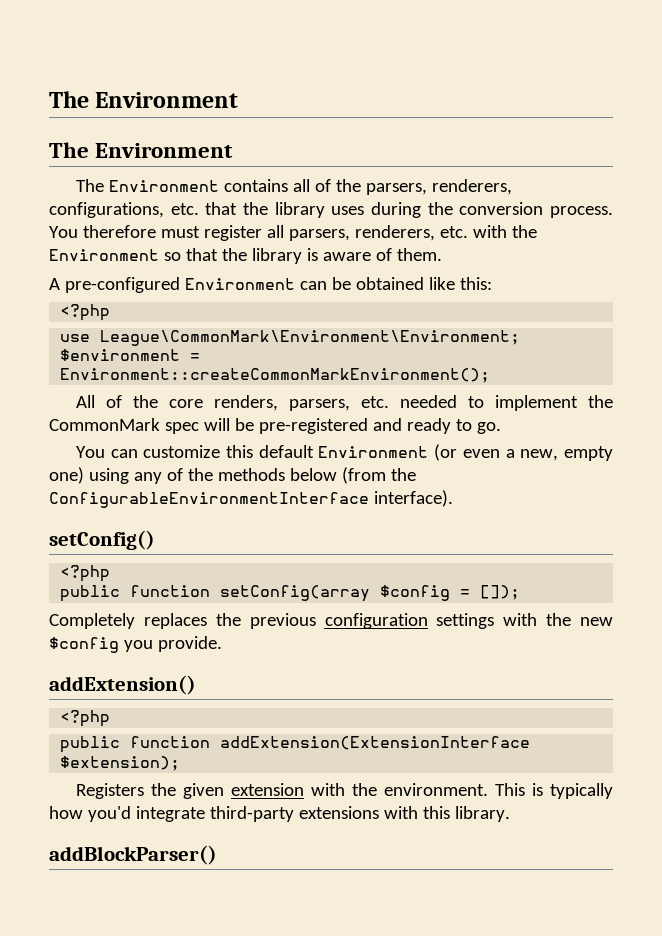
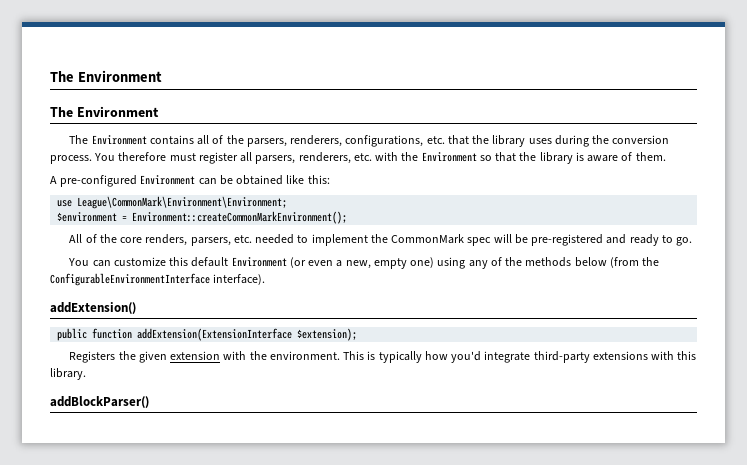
[60,304,111,321] // <?php -> (330, 179) none
[49,530,155,550] [60,565,111,582] [60,585,521,602] [49,613,613,629] [49,636,222,653] // setConfig() // <?php // public function setConfig(array $config = []); // Completely replaces the previous configuration settings with the new $config you provide. -> (266, 279) none
[60,710,111,727] // <?php -> (136, 308) none

